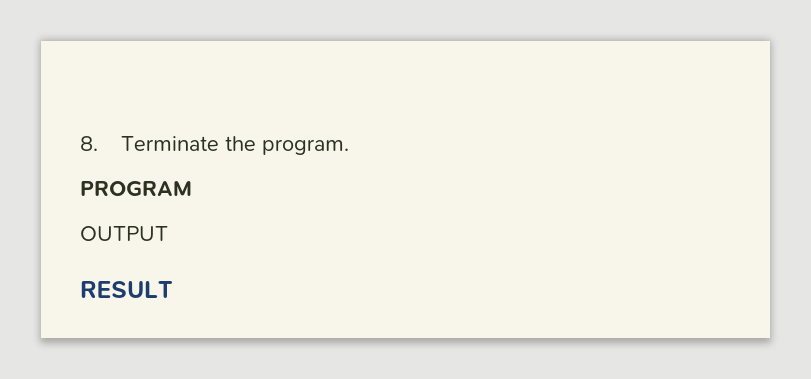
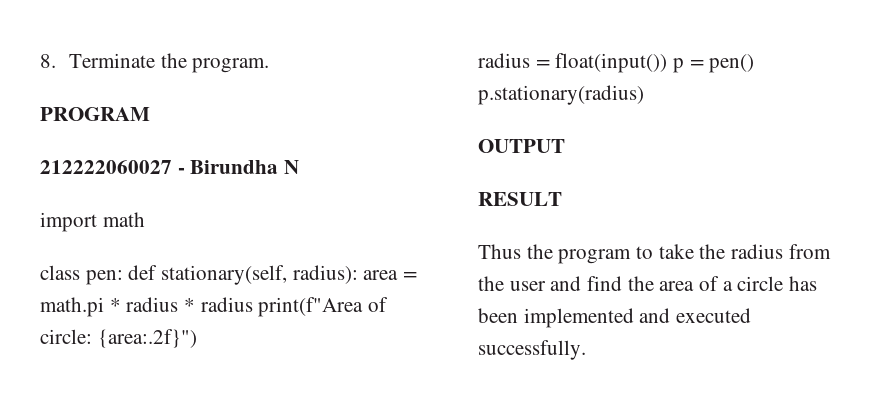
[80,226,168,241] [80,281,173,298] OUTPUT // RESULT -> [40,160,300,174] [40,212,145,232] [40,265,418,285] [40,297,389,317] [40,329,197,348] [478,53,755,73] [478,85,644,105] [478,139,565,153] [478,192,562,206] [478,244,831,264] [478,276,818,291] [478,308,752,328] [478,340,586,360] 212222060027 - Birundha N // import math // class pen: def stationary(self, radius): area = math.pi * radius * radius print(f"Area of circle: {area:.2f}") // radius = float(input()) p = pen() p.stationary(radius) // OUTPUT // RESULT // Thus the program to take the radius from the user and find the area of a circle has been implemented and executed successfully.

